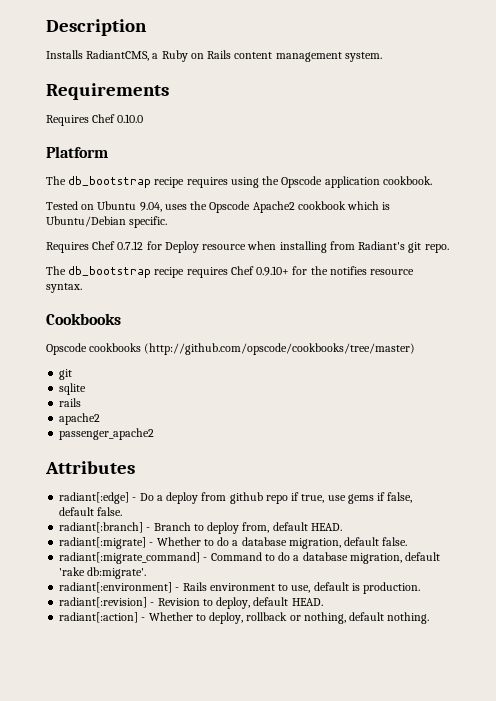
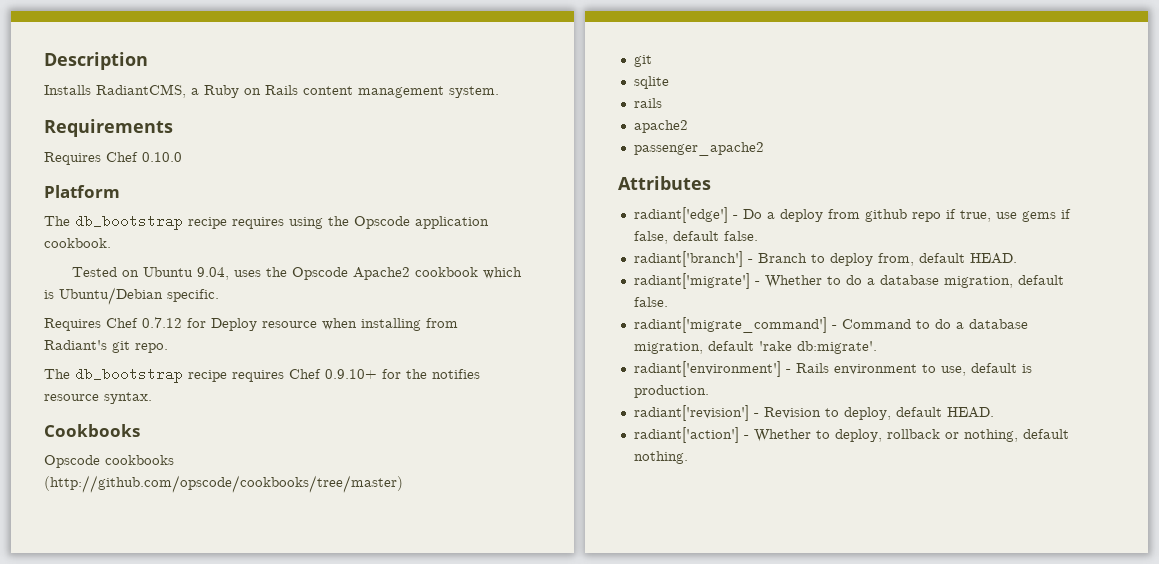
[59,492,130,504] radiant[:edge] -> [633,207,728,223] radiant['edge']
[59,522,144,533] radiant[:branch] -> [633,251,743,267] radiant['branch']
[59,537,147,549] radiant[:migrate] -> [633,273,750,289] radiant['migrate']
[59,552,201,564] radiant[:migrate_command] -> [633,317,827,333] radiant['migrate_command']
[59,582,173,593] radiant[:environment] -> [633,361,781,377] radiant['environment']
[59,597,148,608] radiant[:revision] -> [633,405,749,421] radiant['revision']
[59,612,139,623] radiant[:action] -> [633,427,739,443] radiant['action']

